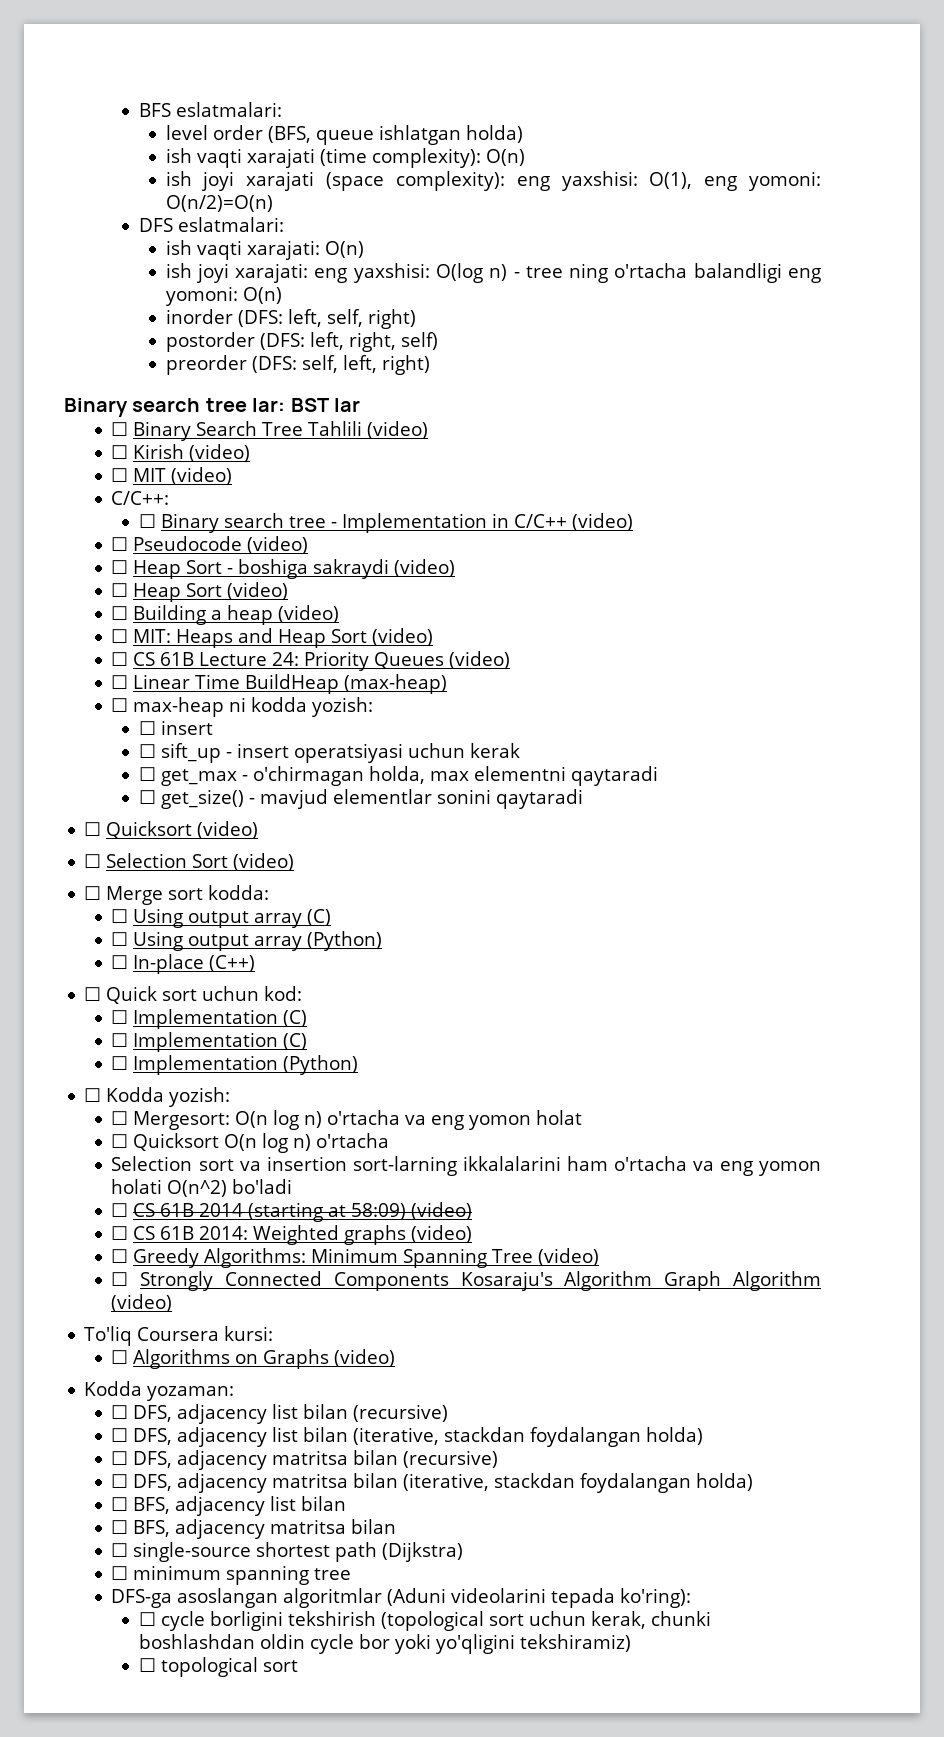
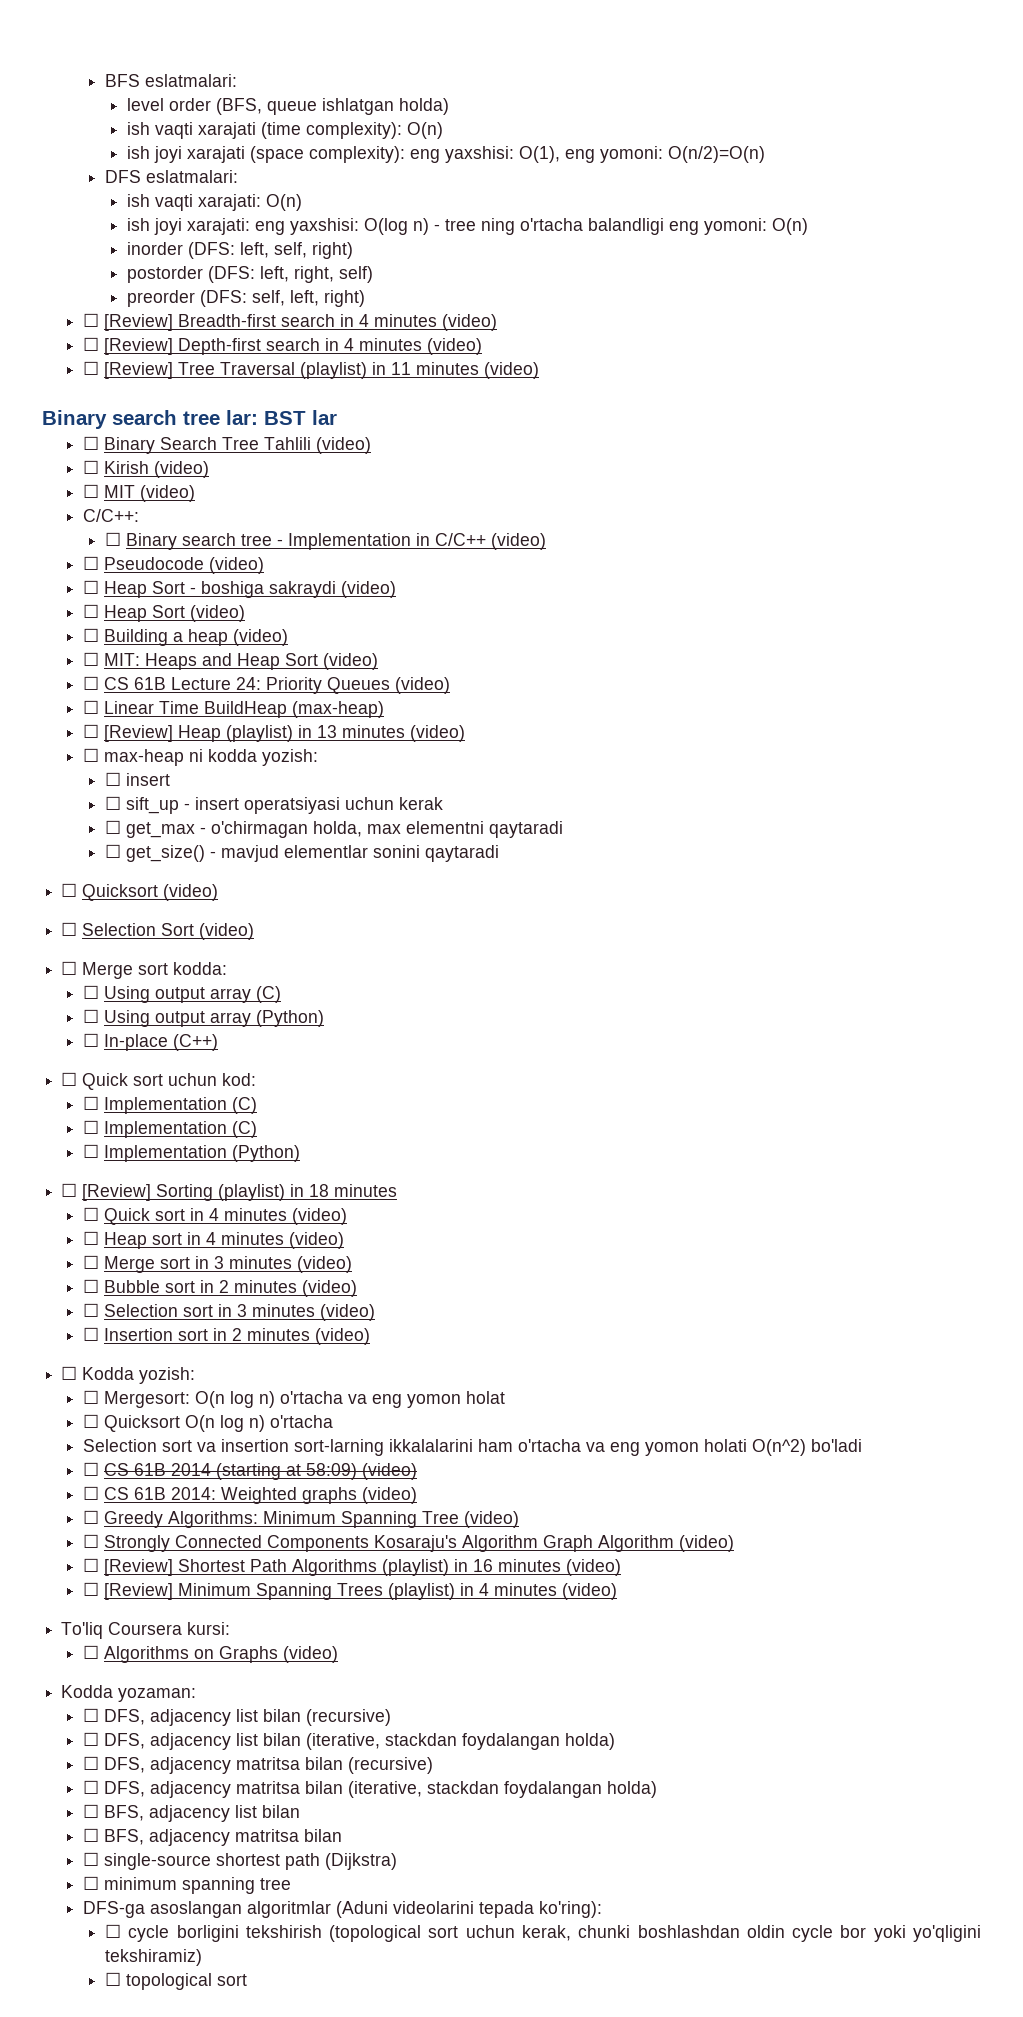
(430, 365) none -> [83,313,498,331] [83,337,483,355] [83,361,540,379] // ☐ [Review] Breadth-first search in 4 minutes (video) // ☐ [Review] Depth-first search in 4 minutes (video) // ☐ [Review] Tree Traversal (playlist) in 11 minutes (video)
(448, 684) none -> [83,724,466,742] // ☐ [Review] Heap (playlist) in 13 minutes (video)
(359, 1065) none -> [61,1183,398,1201] [83,1207,348,1225] [83,1231,345,1249] [83,1255,353,1273] [83,1279,358,1297] [83,1303,376,1321] [83,1327,371,1345] // ☐ [Review] Sorting (playlist) in 18 minutes // ☐ Quick sort in 4 minutes (video) // ☐ Heap sort in 4 minutes (video) // ☐ Merge sort in 3 minutes (video) // ☐ Bubble sort in 2 minutes (video) // ☐ Selection sort in 3 minutes (video) // ☐ Insertion sort in 2 minutes (video)
(173, 1303) none -> [83,1558,622,1576] [83,1582,618,1600] // ☐ [Review] Shortest Path Algorithms (playlist) in 16 minutes (video) // ☐ [Review] Minimum Spanning Trees (playlist) in 4 minutes (video)

